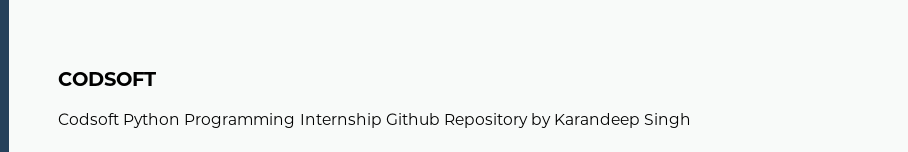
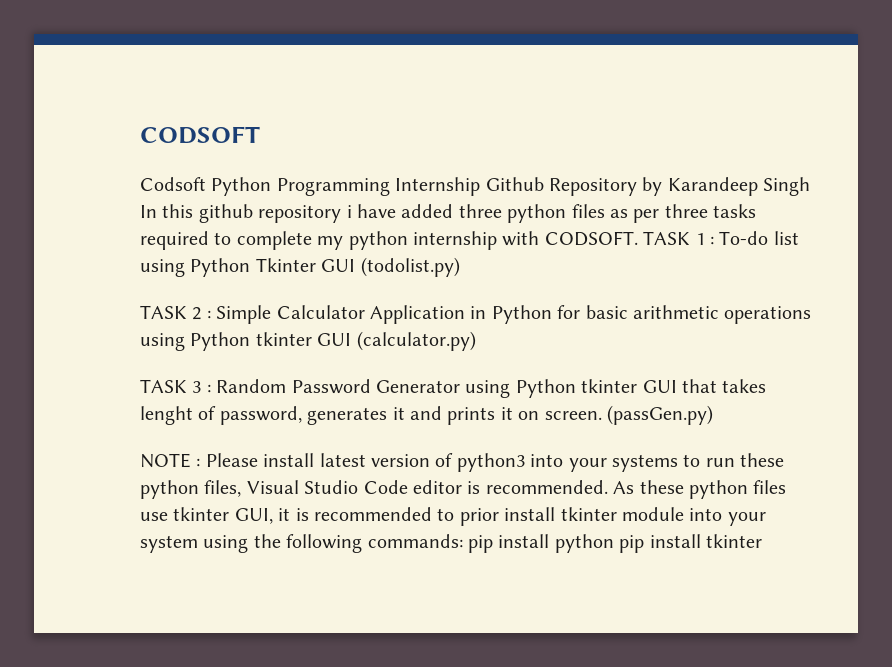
(692, 120) none -> [140,204,757,223] [140,231,799,250] [140,257,460,277] [140,305,812,324] [140,331,476,351] [140,379,767,398] [140,405,713,425] [140,453,785,472] [140,480,787,499] [140,507,766,526] [140,534,762,553] In this github repository i have added three python files as per three tasks required to complete my python internship with CODSOFT. TASK 1 : To-do list using Python Tkinter GUI (todolist.py) // TASK 2 : Simple Calculator Application in Python for basic arithmetic operations using Python tkinter GUI (calculator.py) // TASK 3 : Random Password Generator using Python tkinter GUI that takes lenght of password, generates it and prints it on screen. (passGen.py) // NOTE : Please install latest version of python3 into your systems to run these python files, Visual Studio Code editor is recommended. As these python files use tkinter GUI, it is recommended to prior install tkinter module into your system using the following commands: pip install python pip install tkinter

